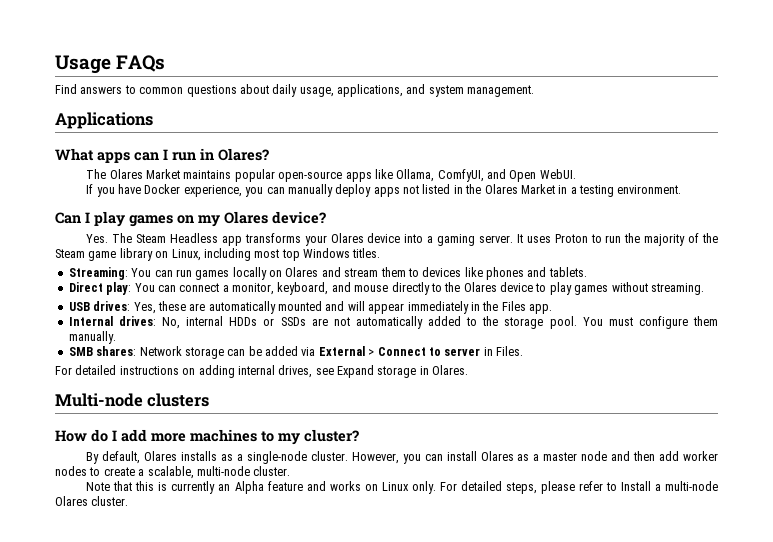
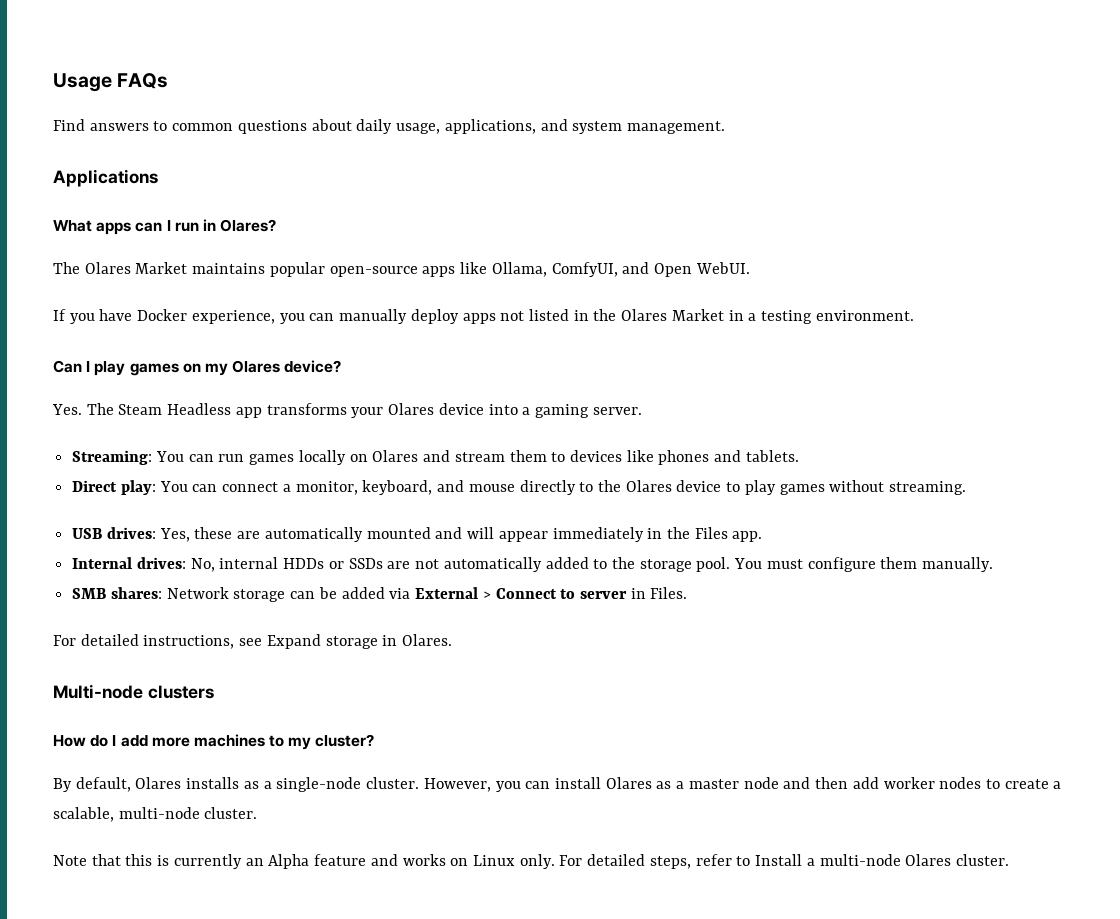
[516,233,719,246] [55,248,381,261] It uses Proton to run the majority of the Steam game library on Linux, including most top Windows titles. -> (642, 411) none
[119,365,313,378] instructions on adding internal drives, -> [143,635,235,649] instructions,
[540,481,575,494] please -> (691, 862) none

